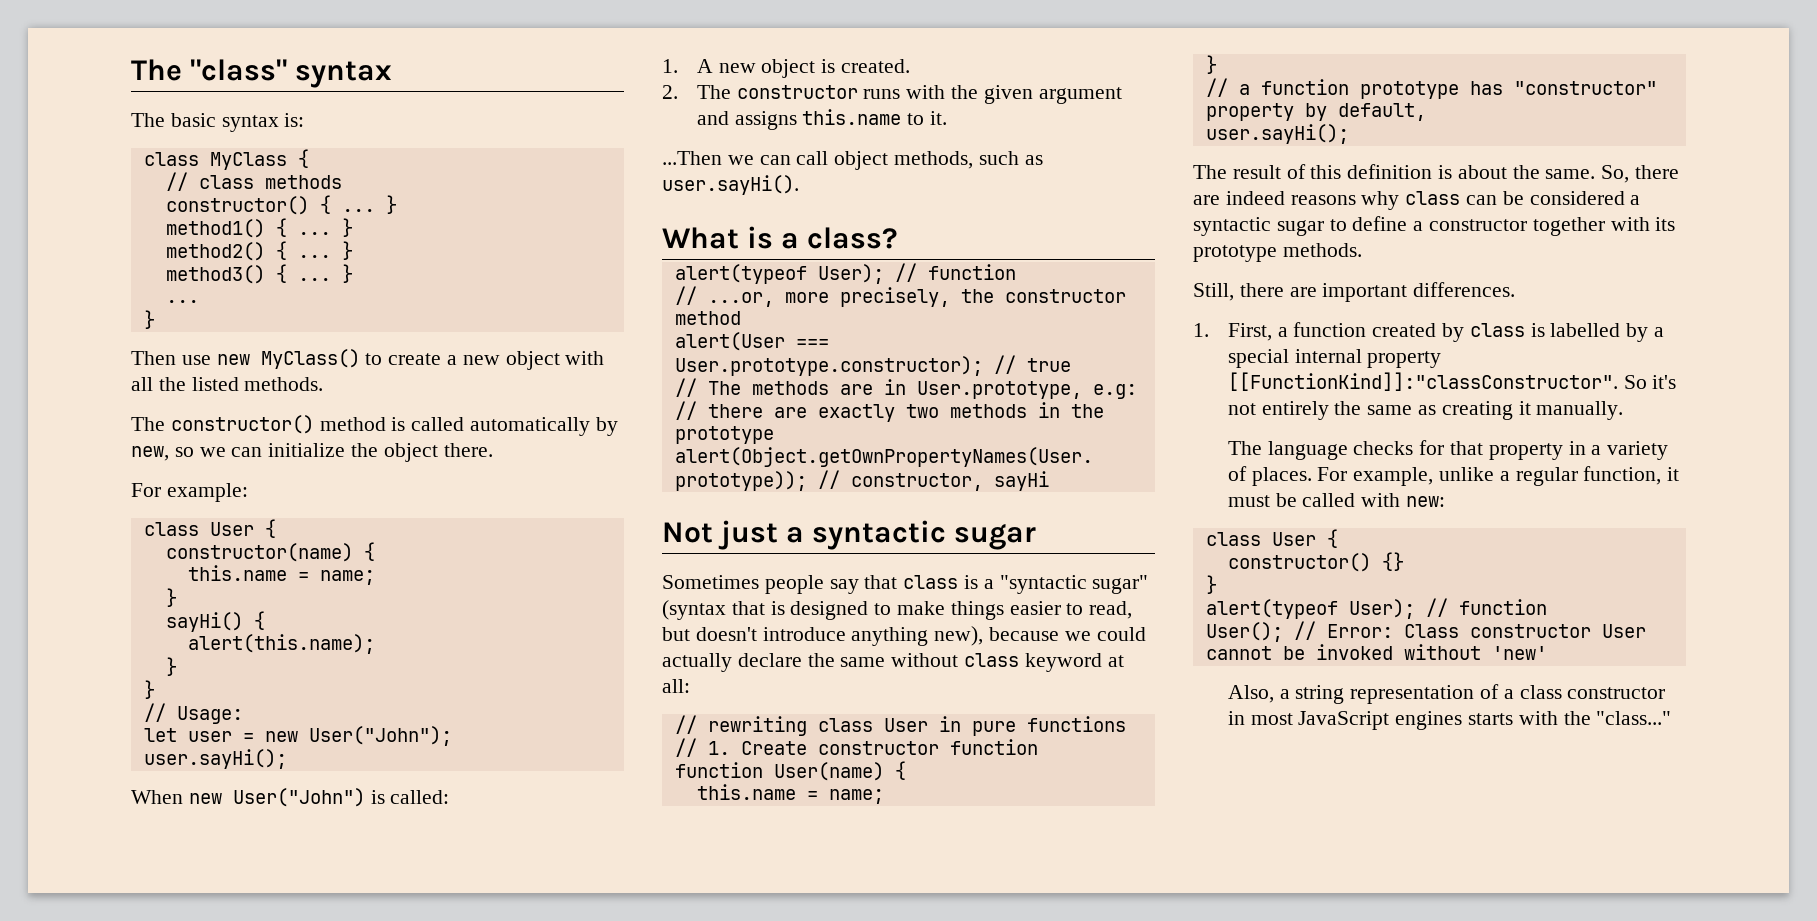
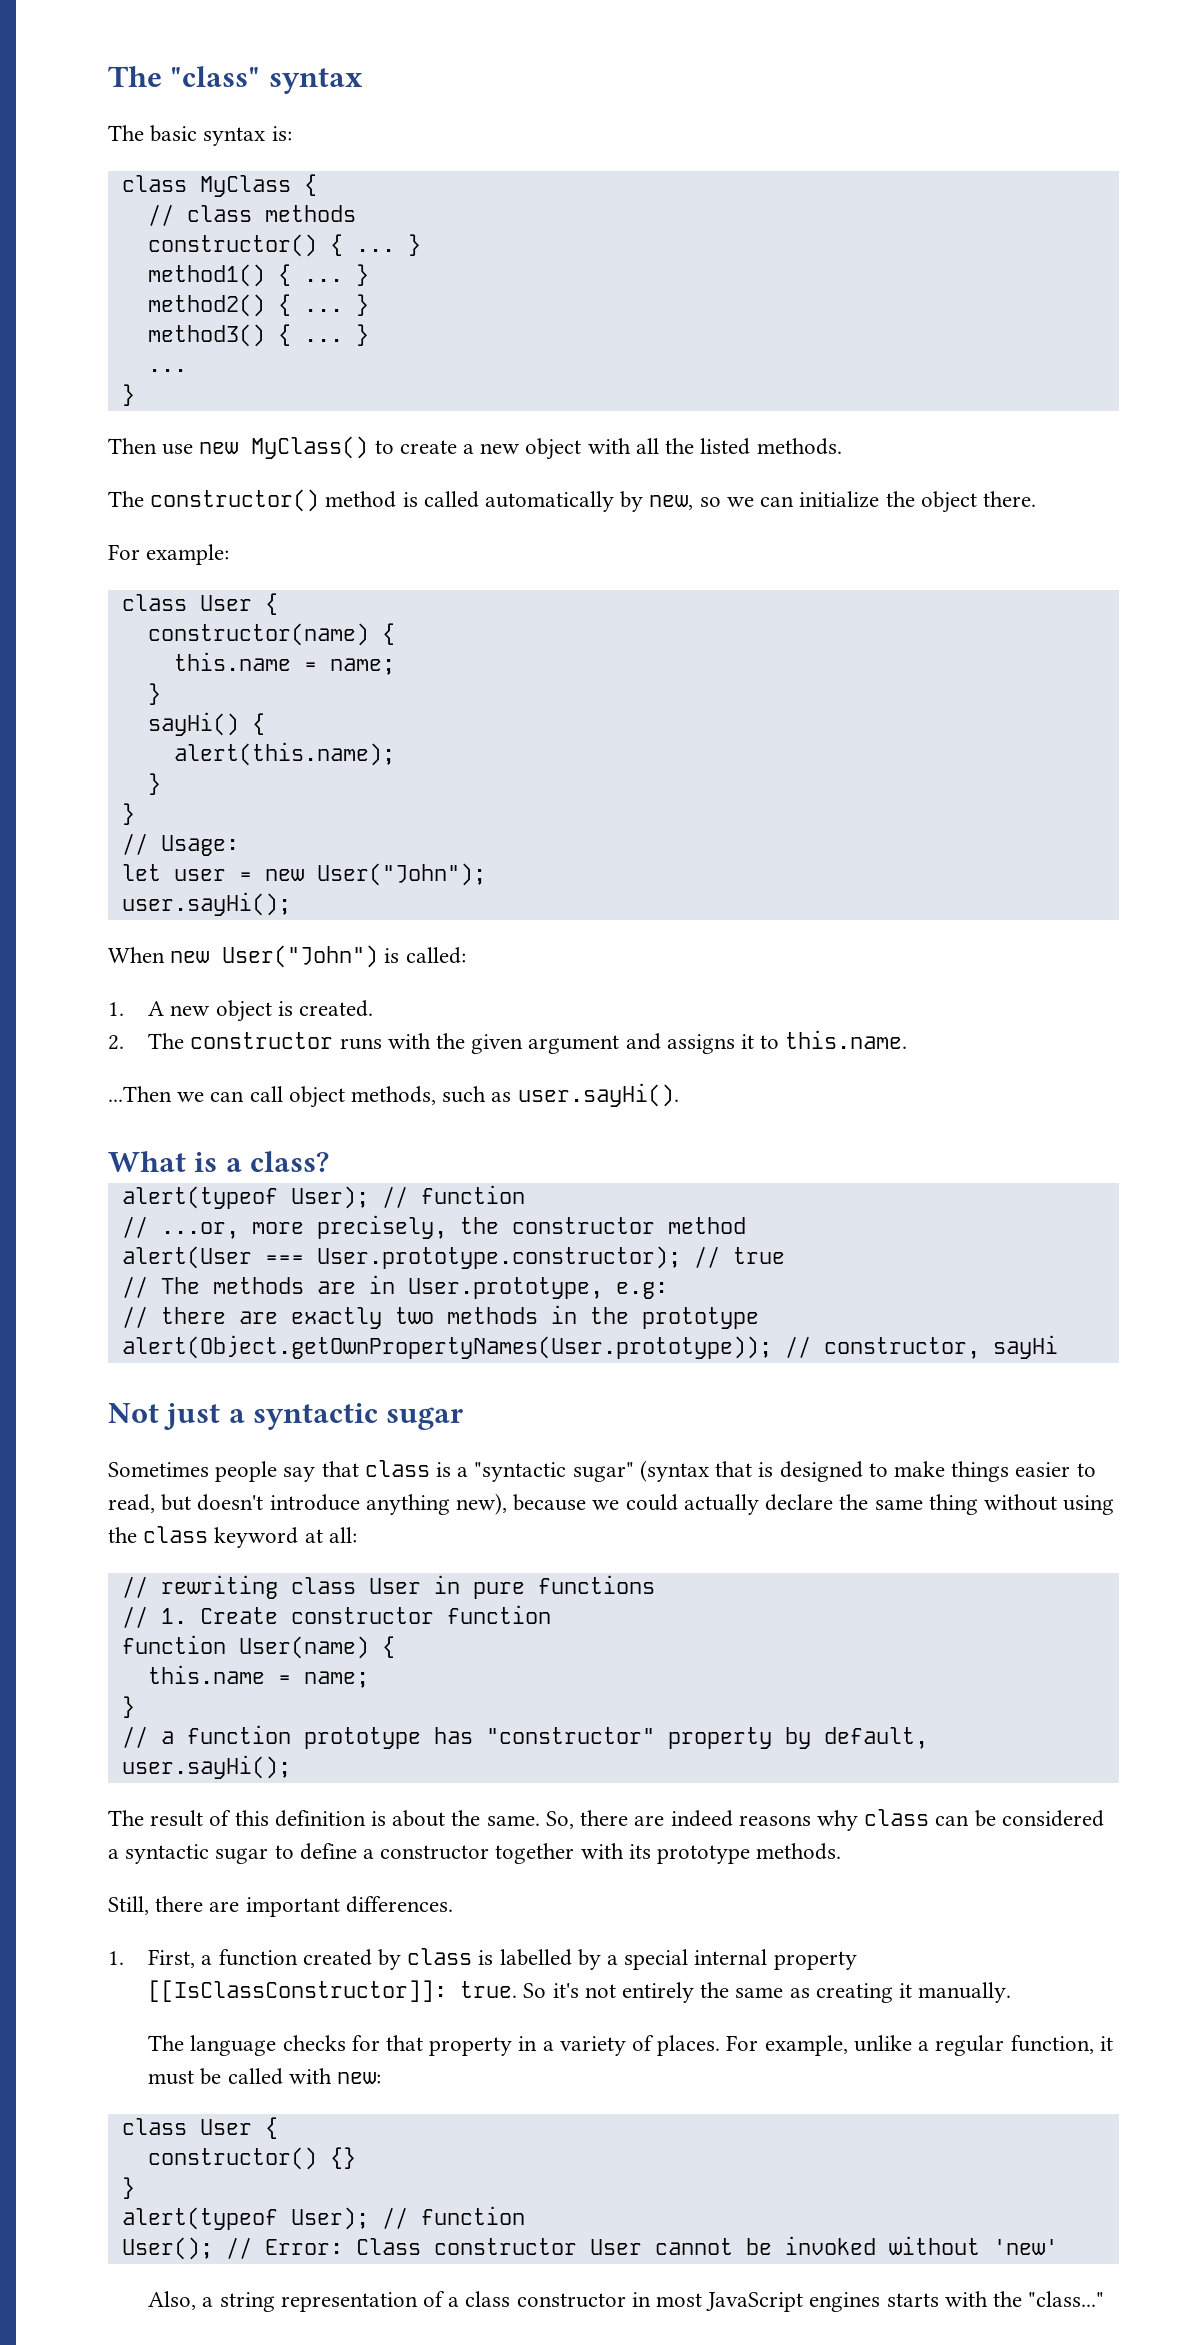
[802,109,947,125] this.name to it. -> [741,1030,908,1049] it to this.name.
[891,653,959,667] without -> [928,1494,1115,1515] [108,1527,137,1543] thing without using the
[1227,372,1618,391] [[FunctionKind]]:"classConstructor". -> [148,1980,518,2002] [[IsClassConstructor]]: true.

